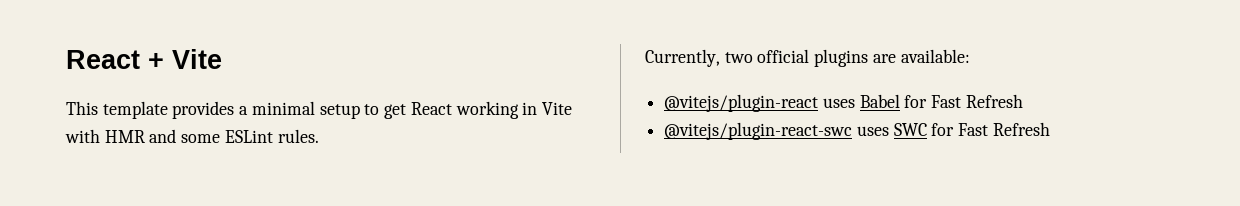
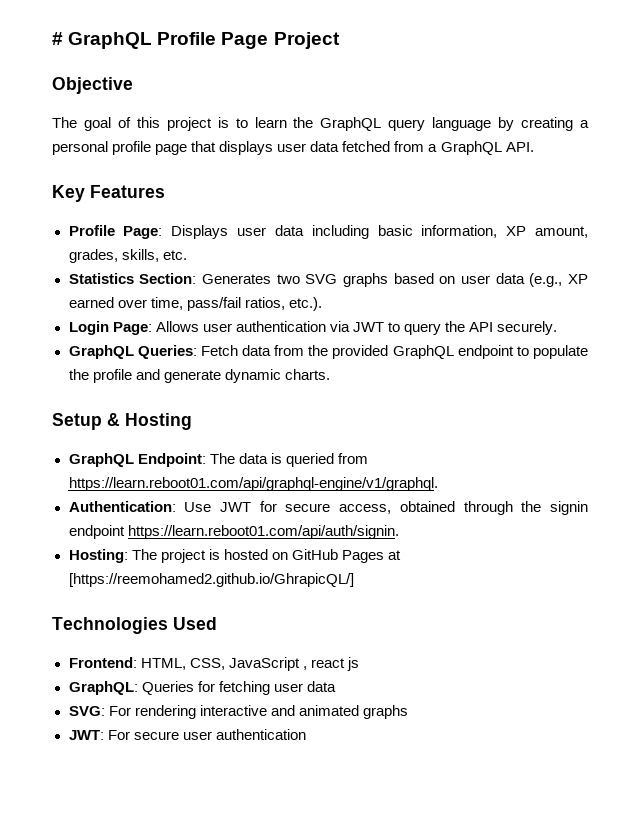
[66,49,222,69] [66,101,572,119] [65,129,319,143] [645,49,970,67] [664,94,1023,112] [664,122,1050,140] React + Vite // This template provides a minimal setup to get React working in Vite with HMR and some ESLint rules. // Currently, two official plugins are available: // @vitejs/plugin-react uses Babel for Fast Refresh // @vitejs/plugin-react-swc uses SWC for Fast Refresh -> [52,32,340,49] [52,77,133,94] [52,117,590,131] [52,141,534,155] [52,185,165,202] [68,225,588,239] [68,249,187,263] [68,273,588,287] [68,297,322,311] [68,321,558,335] [68,345,588,359] [68,369,330,383] [52,413,192,430] [68,453,368,467] [68,477,438,491] [68,501,588,515] [68,525,399,539] [68,549,401,563] [68,573,354,587] [52,617,217,634] [68,657,359,671] [68,681,336,695] [68,705,408,719] [68,729,306,740] # GraphQL Profile Page Project // Objective // The goal of this project is to learn the GraphQL query language by creating a personal profile page that displays user data fetched from a GraphQL API. // Key Features // Profile Page: Displays user data including basic information, XP amount, grades, skills, etc. // Statistics Section: Generates two SVG graphs based on user data (e.g., XP earned over time, pass/fail ratios, etc.). // Login Page: Allows user authentication via JWT to query the API securely. // GraphQL Queries: Fetch data from the provided GraphQL endpoint to populate the profile and generate dynamic charts. // Setup & Hosting // GraphQL Endpoint: The data is queried from https://learn.reboot01.com/api/graphql-engine/v1/graphql. // Authentication: Use JWT for secure access, obtained through the signin endpoint https://learn.reboot01.com/api/auth/signin. // Hosting: The project is hosted on GitHub Pages at [https://reemohamed2.github.io/GhrapicQL/] // Technologies Used // Frontend: HTML, CSS, JavaScript , react js // GraphQL: Queries for fetching user data // SVG: For rendering interactive and animated graphs // JWT: For secure user authentication

